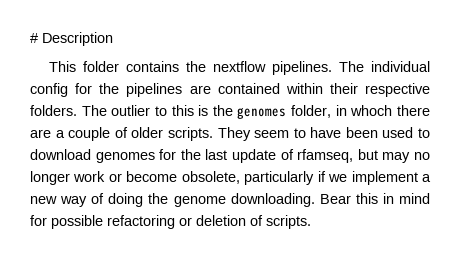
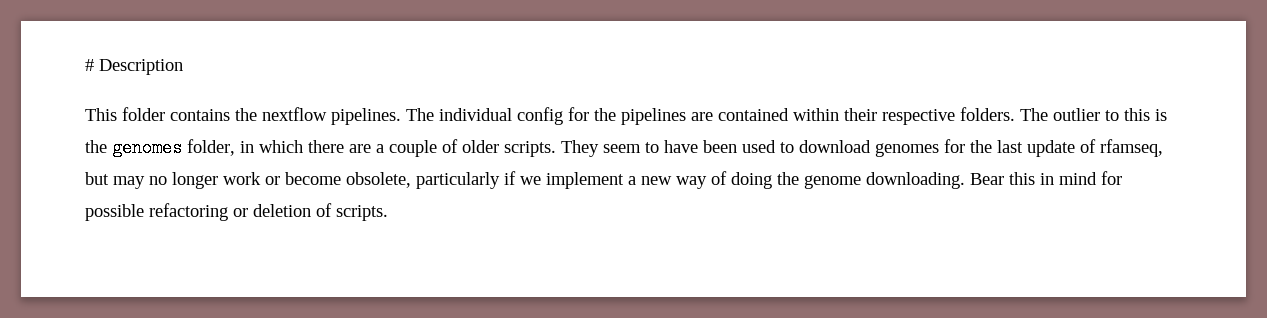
[350,105,393,116] whoch -> [259,140,303,153] which

